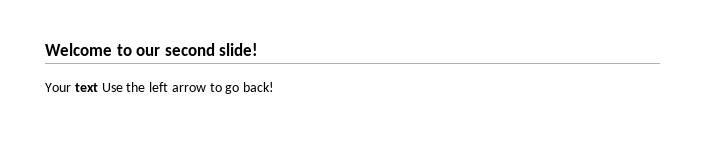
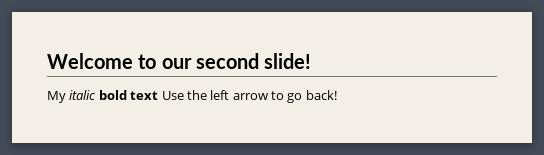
[45,83,71,92] Your -> [47,90,127,103] My italic bold

